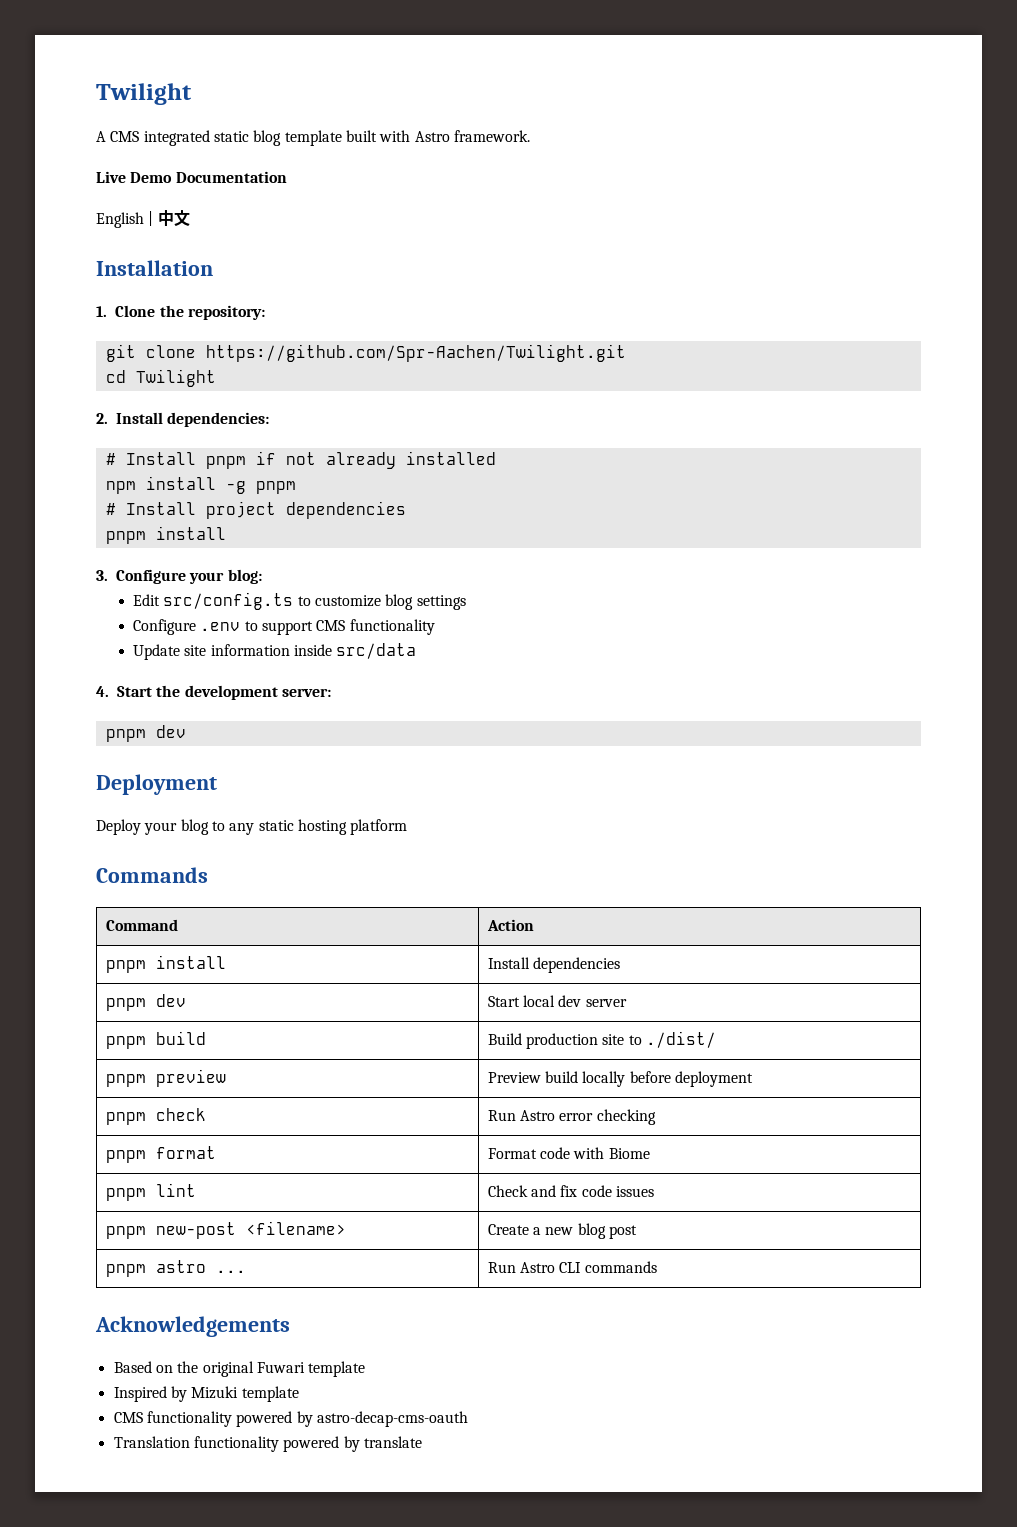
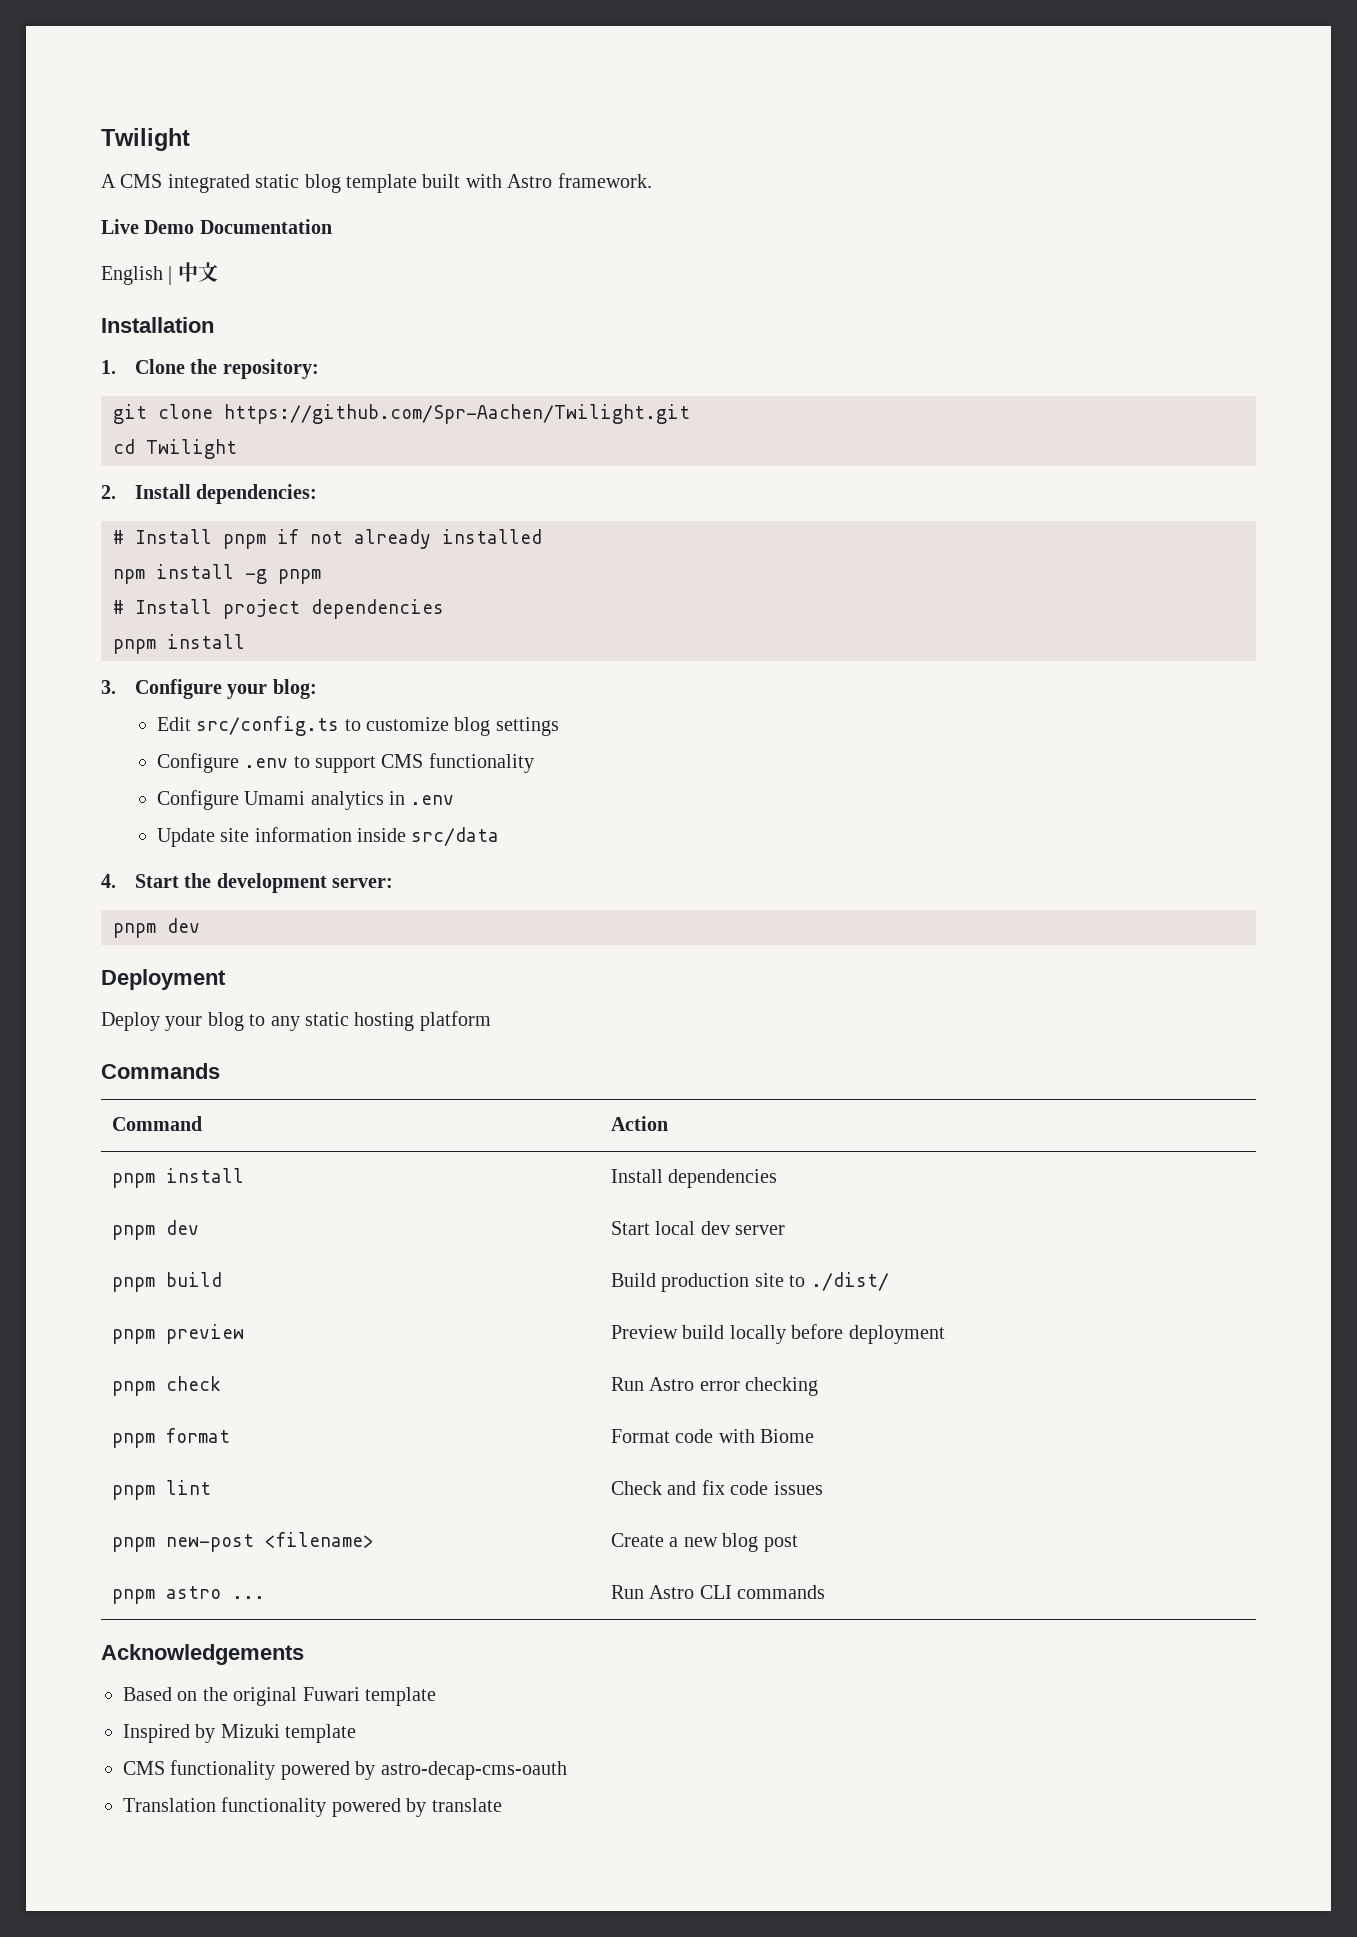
(435, 627) none -> [156,790,455,810] // Configure Umami analytics in .env

